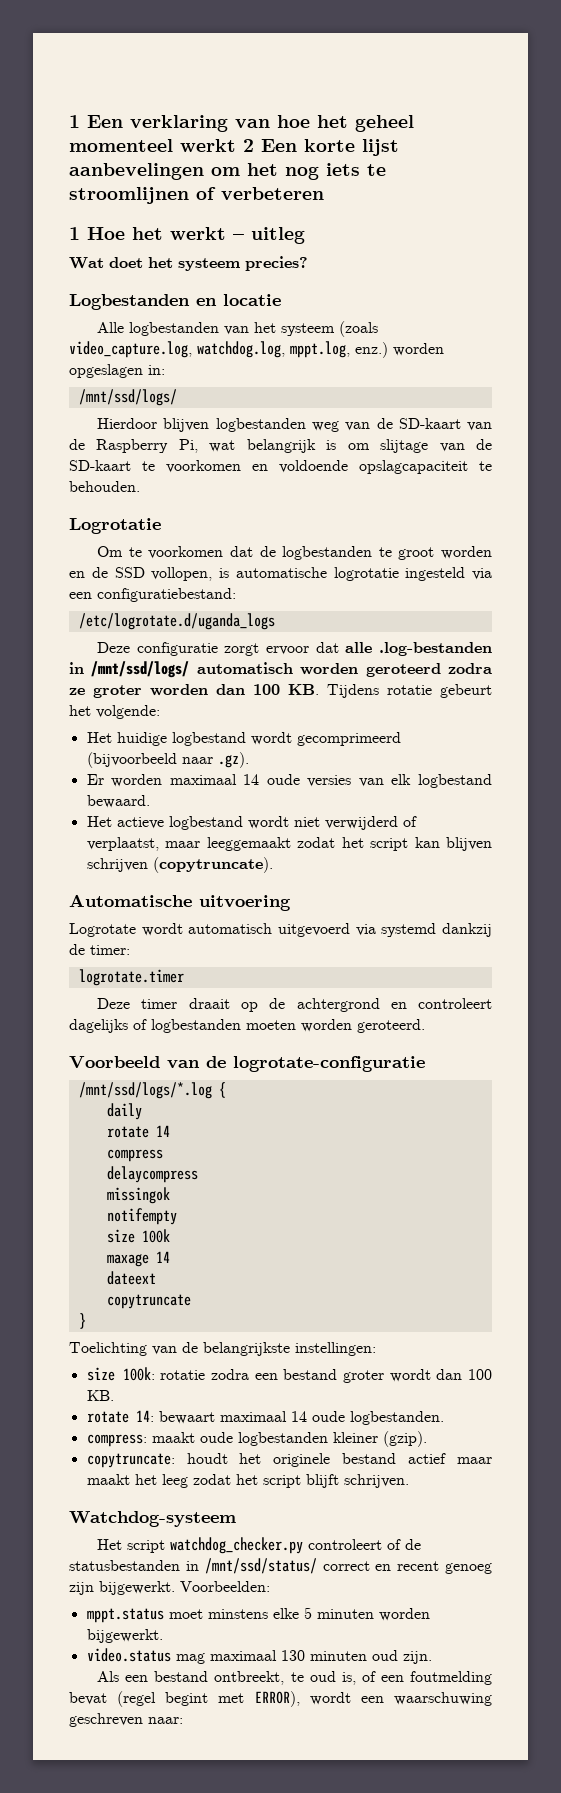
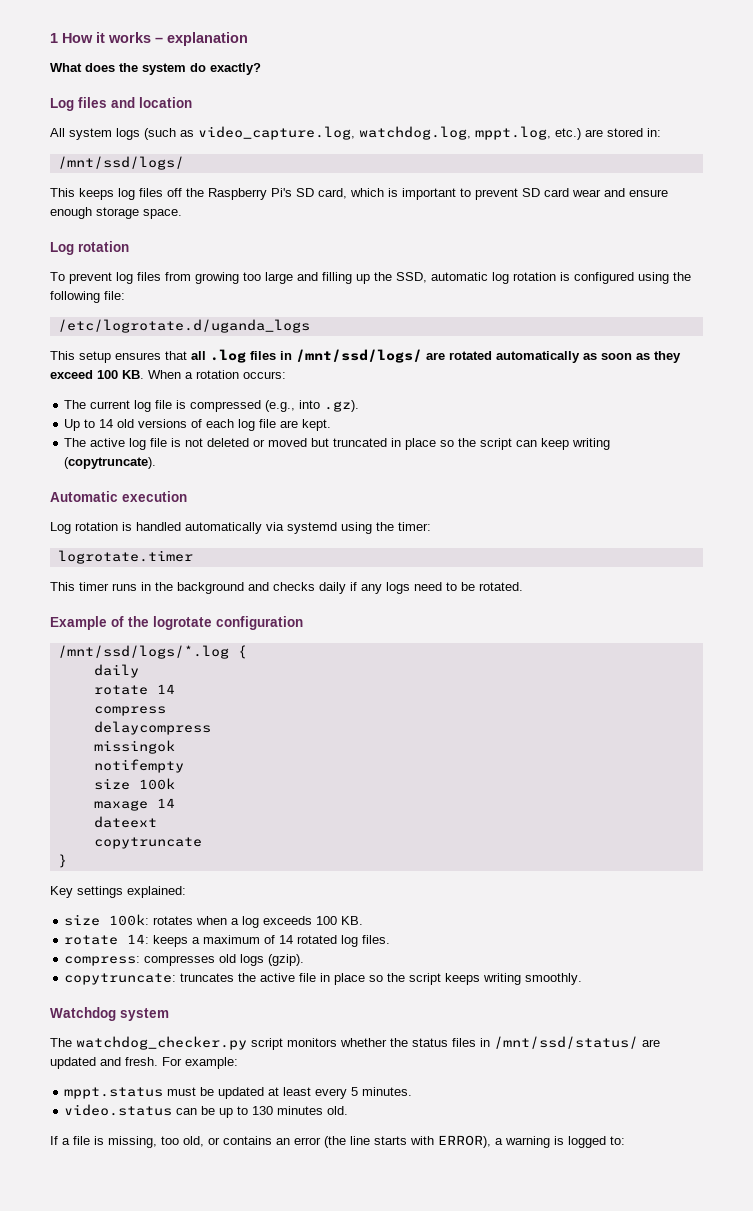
[69,115,414,132] [69,139,399,156] [69,163,386,180] [69,187,324,204] [69,227,305,244] [69,256,308,271] [69,294,281,310] [97,321,379,337] [69,341,444,358] [69,364,165,378] [78,389,177,406] [97,418,492,432] [69,439,493,453] [69,460,492,474] [69,481,140,492] [69,518,161,534] [97,546,492,560] [69,567,492,581] [69,588,236,602] [78,613,275,630] [97,642,492,656] [69,661,492,678] [69,684,492,698] [69,705,160,719] [86,732,401,746] [86,752,249,768] [86,774,493,788] [86,795,150,808] [86,816,417,830] [86,837,492,851] [86,857,273,873] [69,894,291,911] [69,923,493,937] [69,944,130,955] [78,969,184,986] [97,998,492,1012] [69,1019,425,1033] [69,1056,425,1072] 1 Een verklaring van hoe het geheel momenteel werkt 2 Een korte lijst aanbevelingen om het nog iets te stroomlijnen of verbeteren // 1 Hoe het werkt – uitleg // Wat doet het systeem precies? // Logbestanden en locatie // Alle logbestanden van het systeem (zoals video_capture.log, watchdog.log, mppt.log, enz.) worden opgeslagen in: // /mnt/ssd/logs/ // Hierdoor blijven logbestanden weg van de SD-kaart van de Raspberry Pi, wat belangrijk is om slijtage van de SD-kaart te voorkomen en voldoende opslagcapaciteit te behouden. // Logrotatie // Om te voorkomen dat de logbestanden te groot worden en de SSD vollopen, is automatische logrotatie ingesteld via een configuratiebestand: // /etc/logrotate.d/uganda_logs // Deze configuratie zorgt ervoor dat alle .log-bestanden in /mnt/ssd/logs/ automatisch worden geroteerd zodra ze groter worden dan 100 KB. Tijdens rotatie gebeurt het volgende: // Het huidige logbestand wordt gecomprimeerd (bijvoorbeeld naar .gz). // Er worden maximaal 14 oude versies van elk logbestand bewaard. // Het actieve logbestand wordt niet verwijderd of verplaatst, maar leeggemaakt zodat het script kan blijven schrijven (copytruncate). // Automatische uitvoering // Logrotate wordt automatisch uitgevoerd via systemd dankzij de timer: // logrotate.timer // Deze timer draait op de achtergrond en controleert dagelijks of logbestanden moeten worden geroteerd. // Voorbeeld van de logrotate-configuratie -> [50,32,248,46] [50,63,261,75] [50,97,192,111] [50,126,661,140] [57,156,184,170] [50,188,668,200] [50,207,182,219] [50,241,129,255] [50,272,691,284] [50,291,125,303] [57,319,310,333] [50,349,681,363] [50,370,286,379] [64,400,360,412] [64,419,332,431] [64,438,611,450] [64,457,157,469] [50,491,187,502] [50,522,431,534] [57,550,193,564] [50,582,523,594] [50,616,303,630] 1 How it works – explanation // What does the system do exactly? // Log files and location // All system logs (such as video_capture.log, watchdog.log, mppt.log, etc.) are stored in: // /mnt/ssd/logs/ // This keeps log files off the Raspberry Pi's SD card, which is important to prevent SD card wear and ensure enough storage space. // Log rotation // To prevent log files from growing too large and filling up the SSD, automatic log rotation is configured using the following file: // /etc/logrotate.d/uganda_logs // This setup ensures that all .log files in /mnt/ssd/logs/ are rotated automatically as soon as they exceed 100 KB. When a rotation occurs: // The current log file is compressed (e.g., into .gz). // Up to 14 old versions of each log file are kept. // The active log file is not deleted or moved but truncated in place so the script can keep writing (copytruncate). // Automatic execution // Log rotation is handled automatically via systemd using the timer: // logrotate.timer // This timer runs in the background and checks daily if any logs need to be rotated. // Example of the logrotate configuration
[69,1342,376,1356] [86,1367,492,1383] [86,1390,114,1401] [86,1410,444,1425] [86,1431,427,1447] [86,1453,492,1468] [86,1474,409,1488] [69,1511,236,1527] [97,1537,422,1554] [69,1558,492,1574] [69,1581,270,1595] [86,1607,430,1623] [86,1629,163,1643] [86,1648,432,1664] [97,1671,492,1685] [69,1691,492,1707] [69,1713,183,1727] Toelichting van de belangrijkste instellingen: // size 100k: rotatie zodra een bestand groter wordt dan 100 KB. // rotate 14: bewaart maximaal 14 oude logbestanden. // compress: maakt oude logbestanden kleiner (gzip). // copytruncate: houdt het originele bestand actief maar maakt het leeg zodat het script blijft schrijven. // Watchdog-systeem // Het script watchdog_checker.py controleert of de statusbestanden in /mnt/ssd/status/ correct en recent genoeg zijn bijgewerkt. Voorbeelden: // mppt.status moet minstens elke 5 minuten worden bijgewerkt. // video.status mag maximaal 130 minuten oud zijn. // Als een bestand ontbreekt, te oud is, of een foutmelding bevat (regel begint met ERROR), wordt een waarschuwing geschreven naar: -> [50,886,186,898] [64,914,364,928] [64,934,391,947] [64,954,305,966] [64,973,583,985] [50,1007,169,1021] [50,1036,660,1050] [50,1057,238,1069] [64,1087,413,1099] [64,1104,349,1118] [50,1135,625,1148] Key settings explained: // size 100k: rotates when a log exceeds 100 KB. // rotate 14: keeps a maximum of 14 rotated log files. // compress: compresses old logs (gzip). // copytruncate: truncates the active file in place so the script keeps writing smoothly. // Watchdog system // The watchdog_checker.py script monitors whether the status files in /mnt/ssd/status/ are updated and fresh. For example: // mppt.status must be updated at least every 5 minutes. // video.status can be up to 130 minutes old. // If a file is missing, too old, or contains an error (the line starts with ERROR), a warning is logged to:

